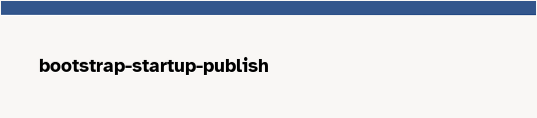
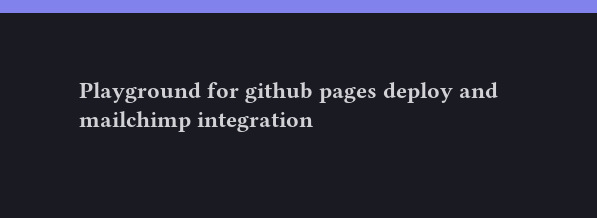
[38,56,270,76] bootstrap-startup-publish -> [79,82,499,103] [79,111,314,132] Playground for github pages deploy and mailchimp integration

